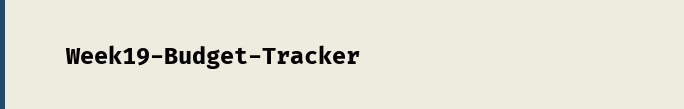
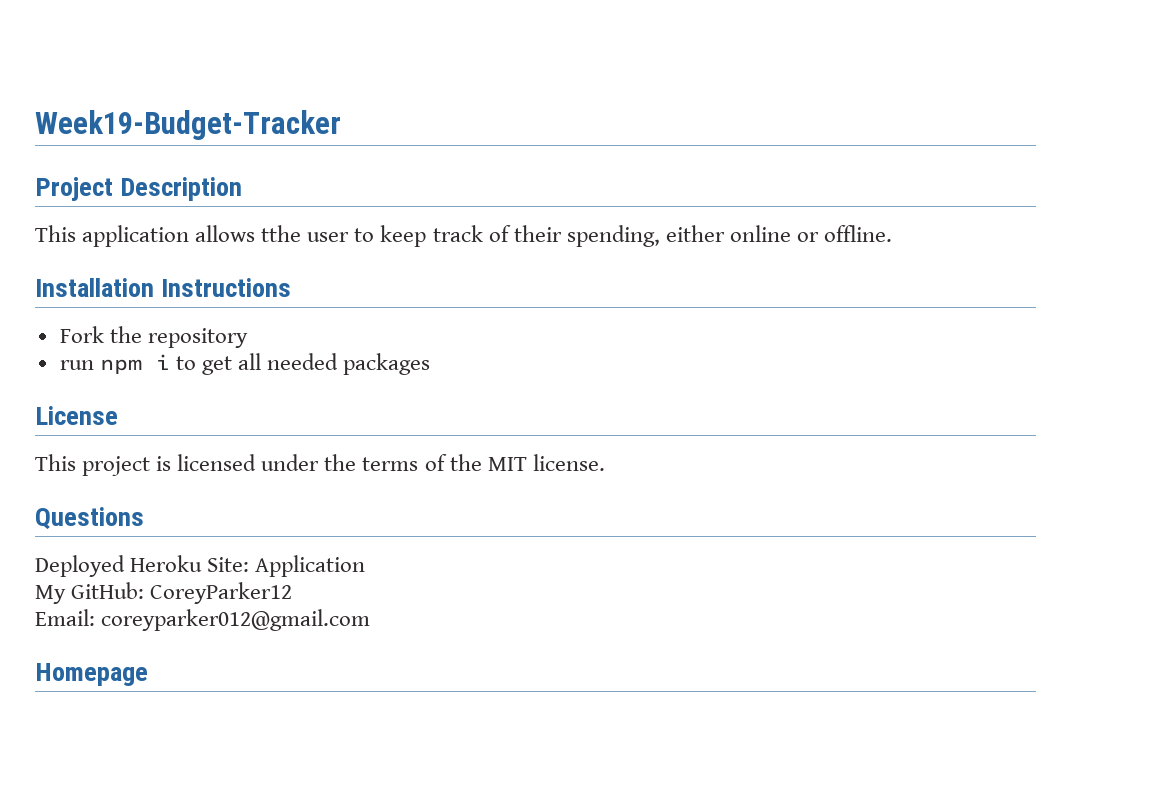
(360, 57) none -> [35,177,243,201] [35,225,893,247] [35,278,292,297] [59,326,248,348] [59,353,431,375] [35,406,118,425] [35,454,605,476] [35,507,144,530] [35,555,366,577] [35,582,293,604] [35,609,371,631] [35,663,148,686] // Project Description // This application allows tthe user to keep track of their spending, either online or offline. // Installation Instructions // Fork the repository // run npm i to get all needed packages // License // This project is licensed under the terms of the MIT license. // Questions // Deployed Heroku Site: Application // My GitHub: CoreyParker12 // Email: coreyparker012@gmail.com // Homepage

